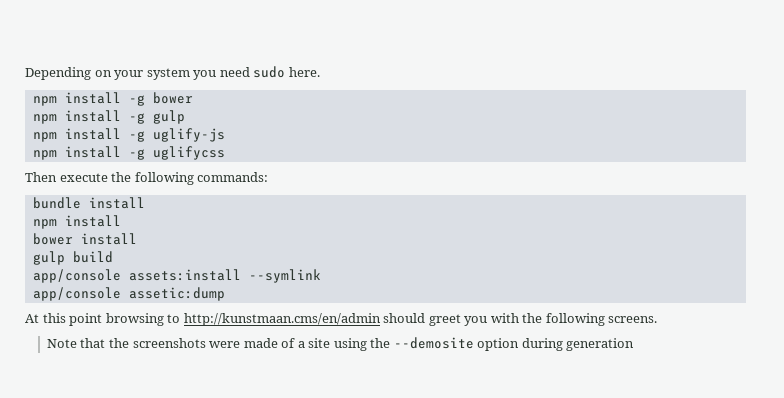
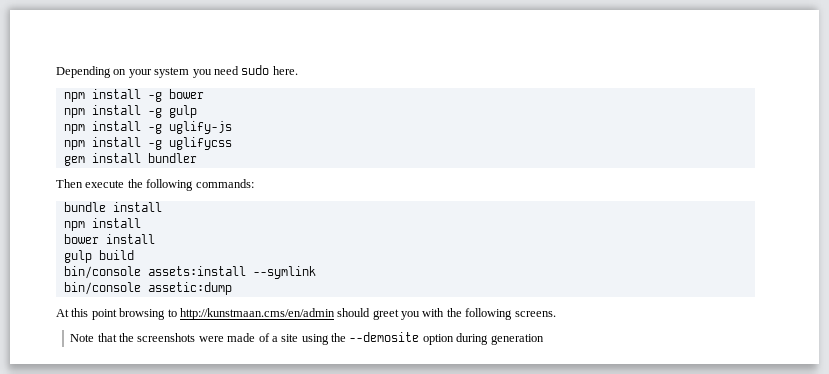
(225, 153) none -> [63,153,197,166] // gem install bundler
[32,269,121,283] app/console -> [63,266,141,279] bin/console
[32,287,121,301] app/console -> [63,282,141,295] bin/console

